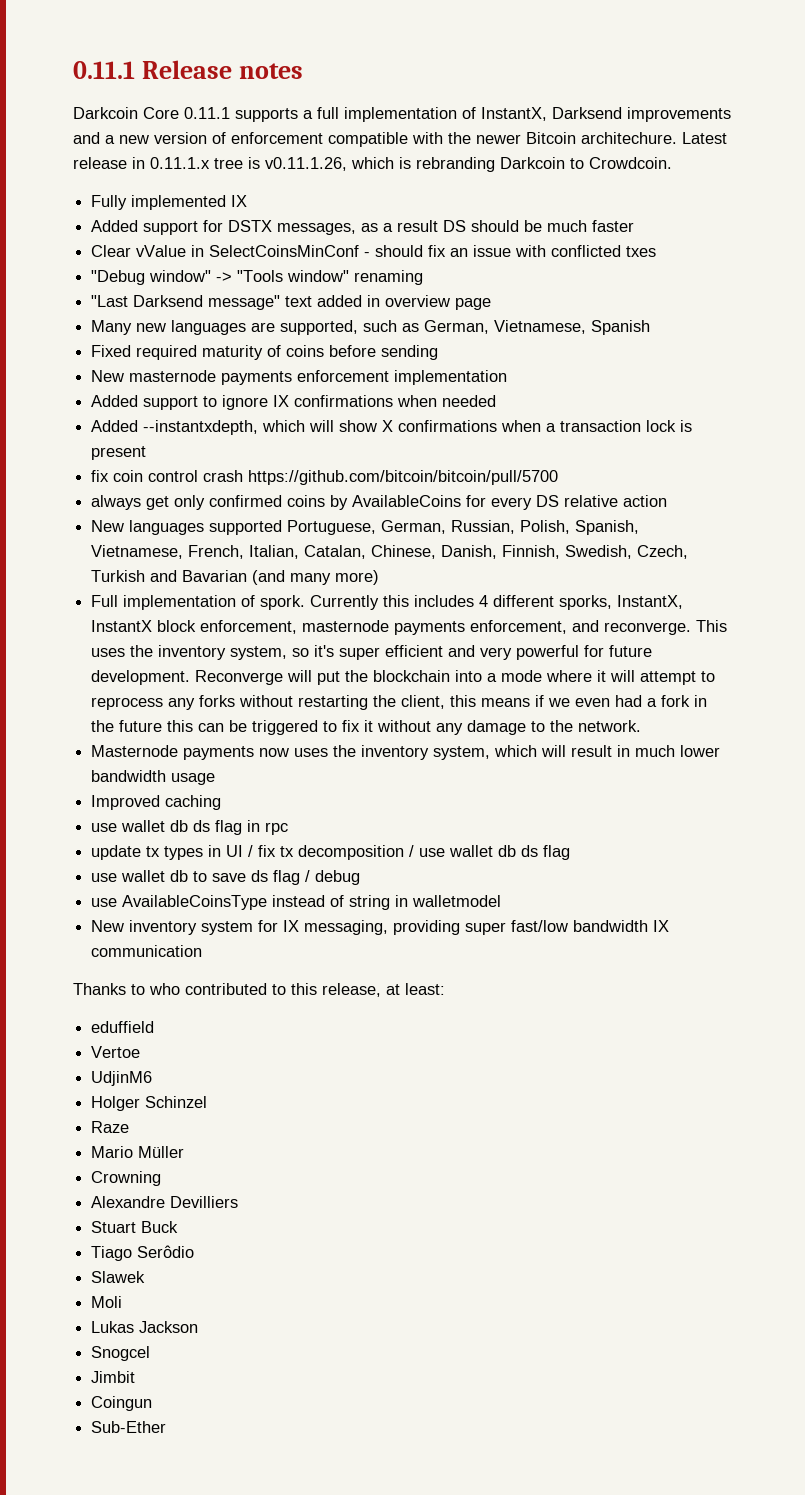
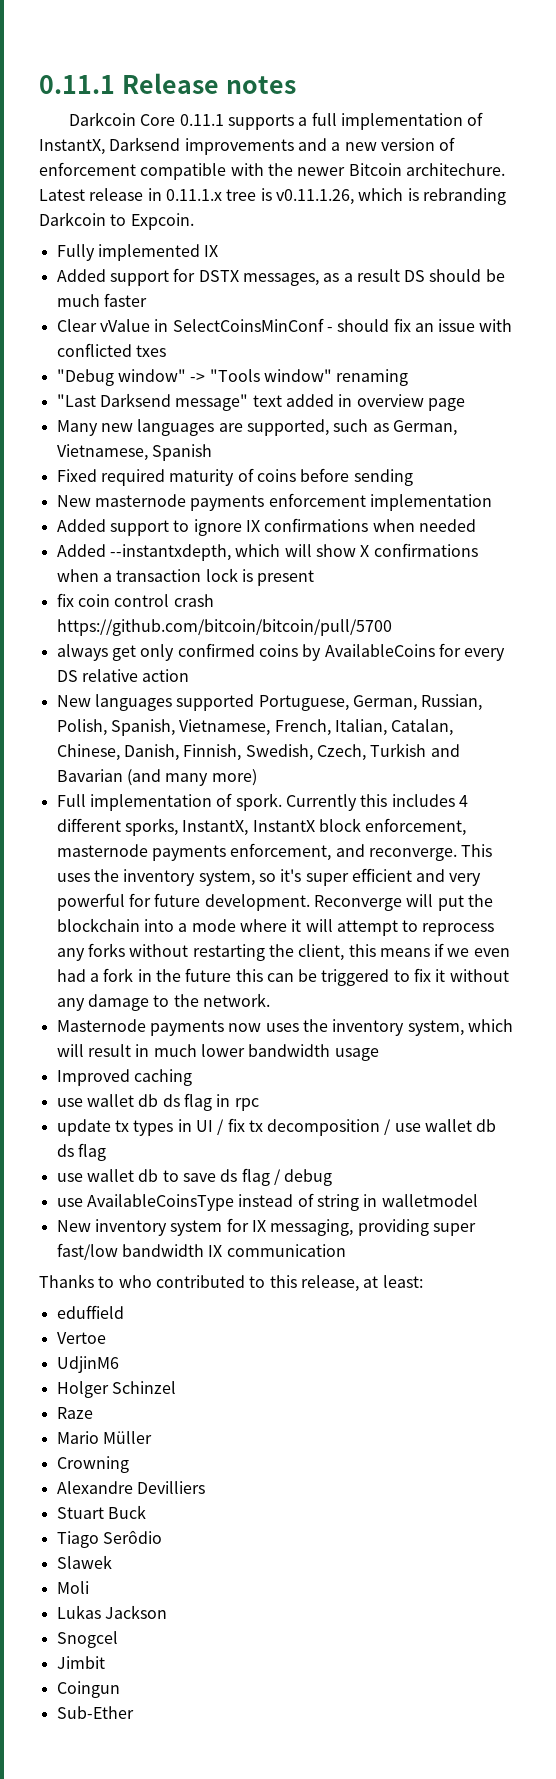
[589,157,672,169] Crowdcoin. -> [130,213,194,230] Expcoin.

